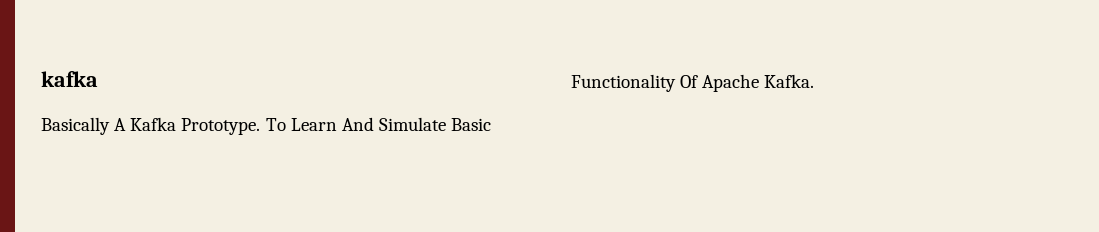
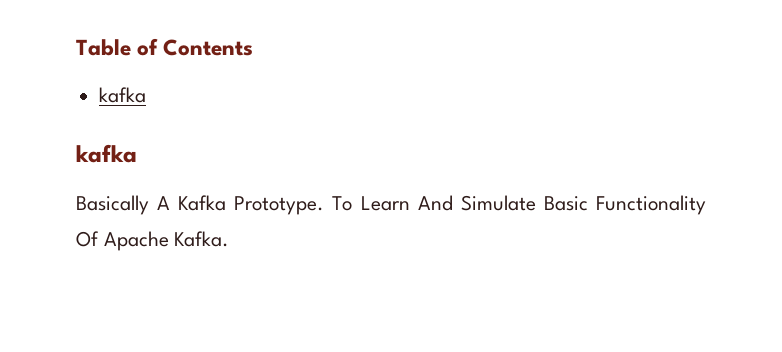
(41, 79) none -> [76,38,254,56] [99,87,147,103] Table of Contents // kafka //

